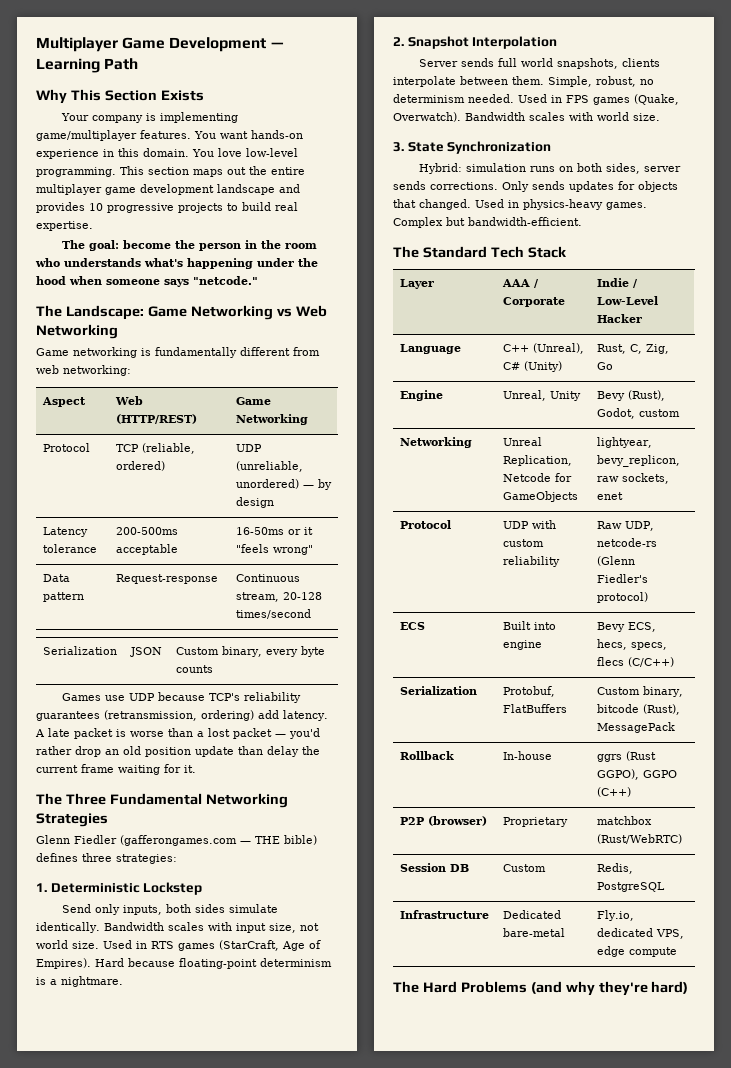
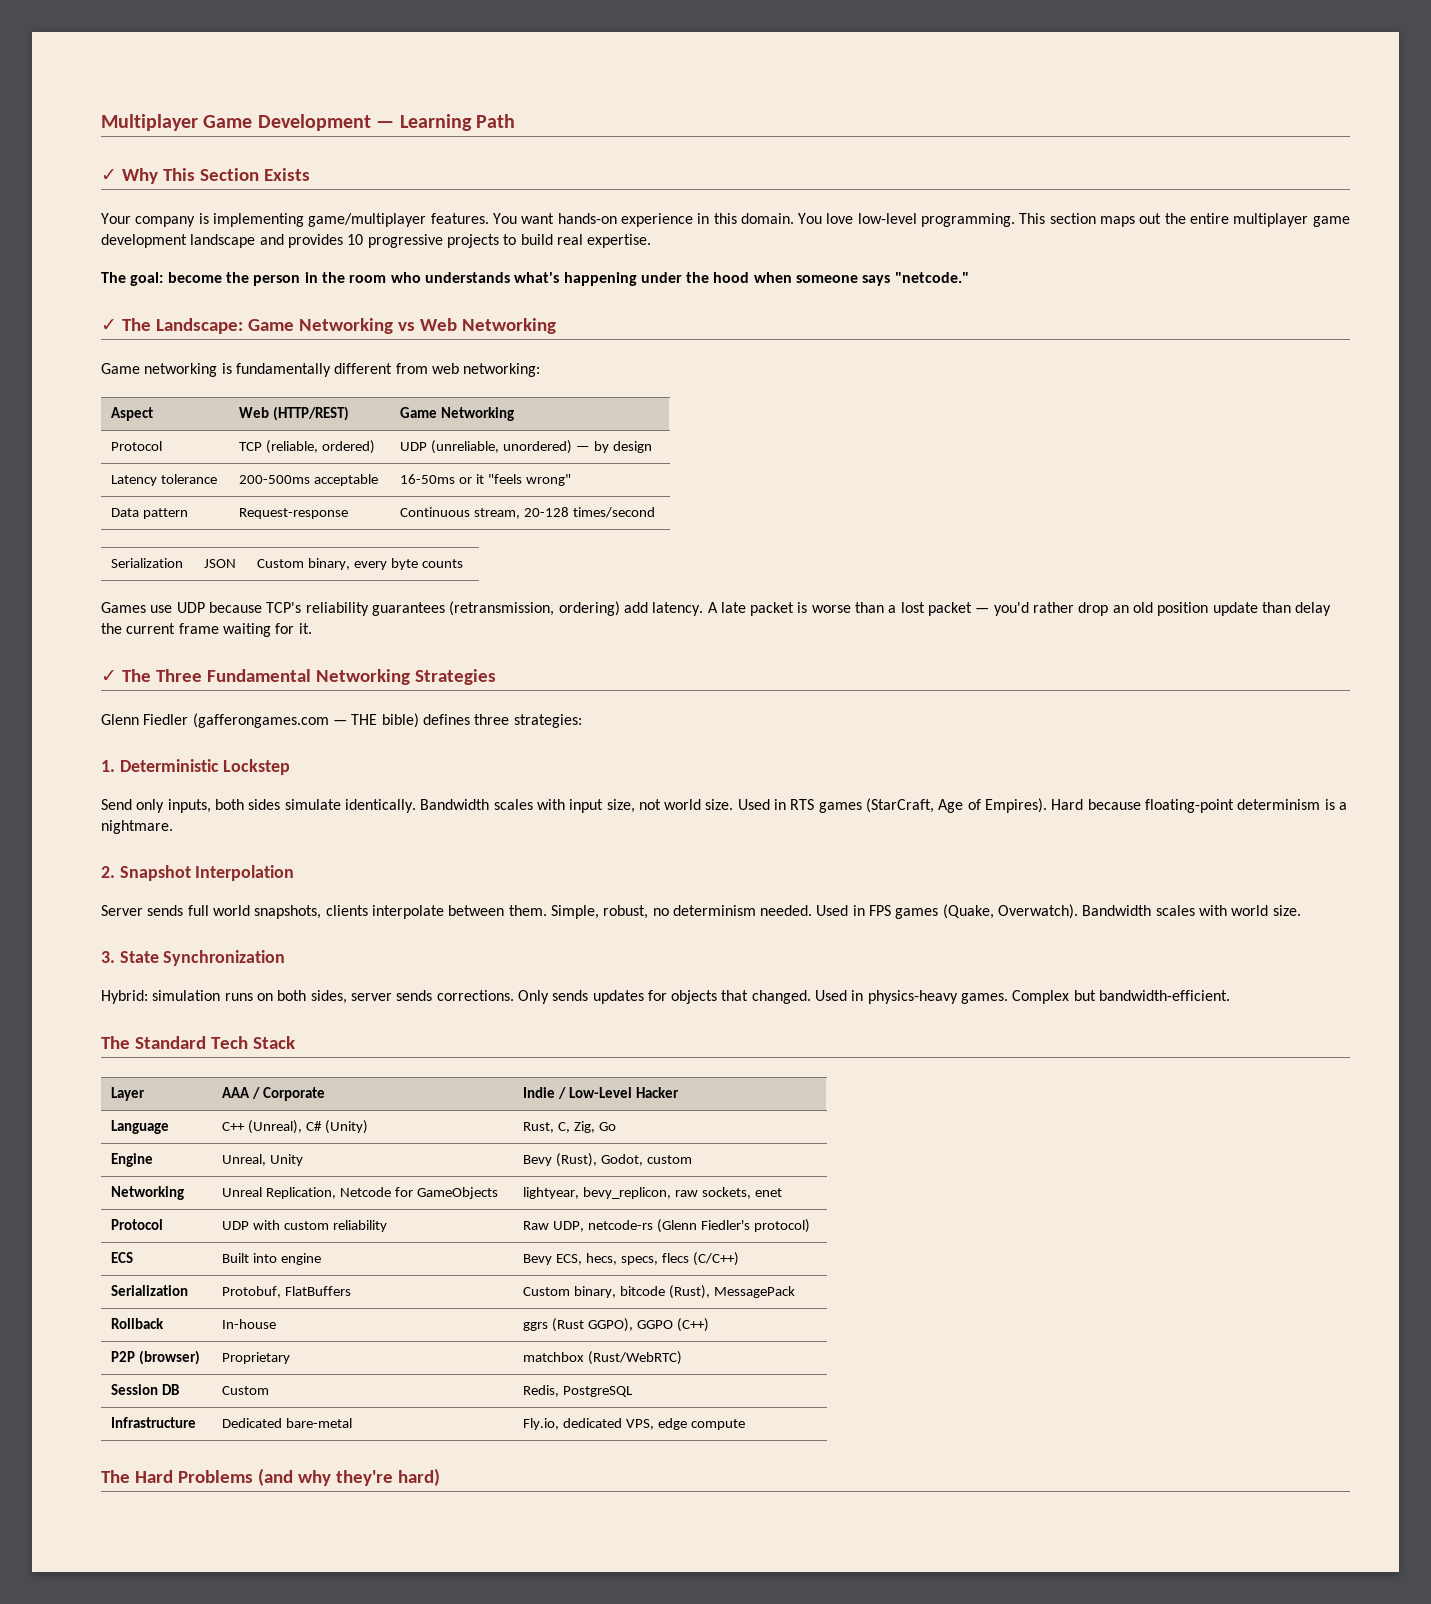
(139, 64) none -> [101,169,117,181] ✓
(258, 280) none -> [101,319,117,331] ✓
(196, 769) none -> [101,670,117,682] ✓

